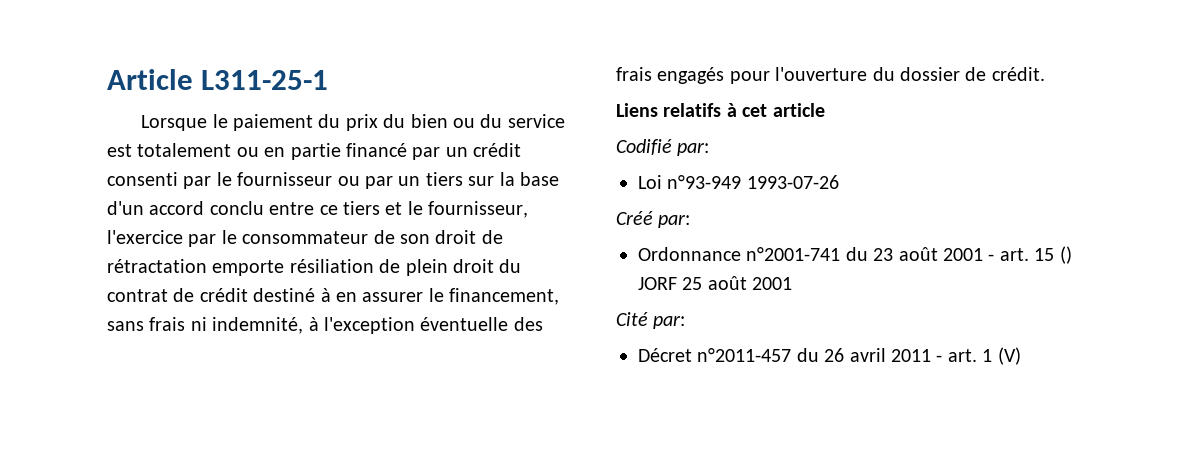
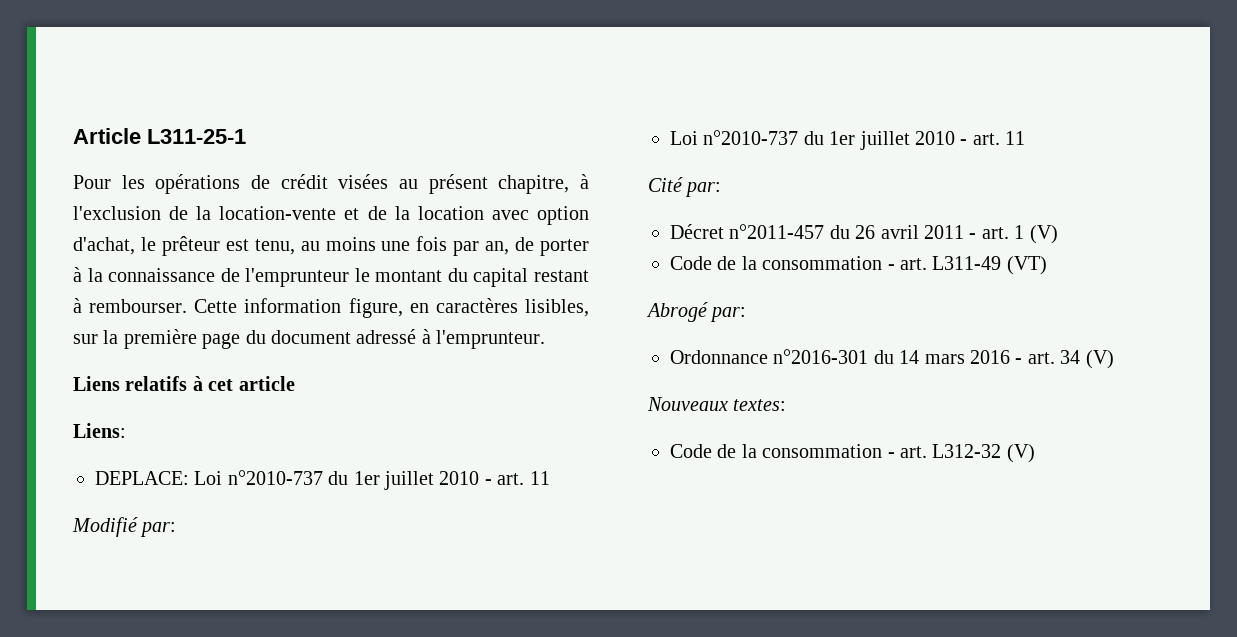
[141,114,565,131] [107,143,522,160] [107,172,559,189] [107,201,529,218] [107,230,503,247] [107,259,522,276] [107,288,560,305] [107,317,543,334] [616,67,1045,84] Lorsque le paiement du prix du bien ou du service est totalement ou en partie financé par un crédit consenti par le fournisseur ou par un tiers sur la base d'un accord conclu entre ce tiers et le fournisseur, l'exercice par le consommateur de son droit de rétractation emporte résiliation de plein droit du contrat de crédit destiné à en assurer le financement, sans frais ni indemnité, à l'exception éventuelle des frais engagés pour l'ouverture du dossier de crédit. -> [73,174,589,194] [73,206,589,225] [73,236,590,256] [73,267,589,287] [73,298,590,318] [73,329,546,349] Pour les opérations de crédit visées au présent chapitre, à l'exclusion de la location-vente et de la location avec option d'achat, le prêteur est tenu, au moins une fois par an, de porter à la connaissance de l'emprunteur le montant du capital restant à rembourser. Cette information figure, en caractères lisibles, sur la première page du document adressé à l'emprunteur.
[616,139,710,156] [638,175,839,189] [616,211,691,228] [638,246,1072,264] [638,276,793,290] Codifié par: // Loi n°93-949 1993-07-26 // Créé par: // Ordonnance n°2001-741 du 23 août 2001 - art. 15 () JORF 25 août 2001 -> [73,423,126,438] [95,470,550,490] [72,517,177,537] [670,130,1026,150] Liens: // DEPLACE: Loi n°2010-737 du 1er juillet 2010 - art. 11 // Modifié par: // Loi n°2010-737 du 1er juillet 2010 - art. 11
(1021, 356) none -> [670,256,1047,275] [646,302,747,322] [670,349,1114,369] [647,397,787,411] [670,444,1035,463] // Code de la consommation - art. L311-49 (VT) // Abrogé par: // Ordonnance n°2016-301 du 14 mars 2016 - art. 34 (V) // Nouveaux textes: // Code de la consommation - art. L312-32 (V)

